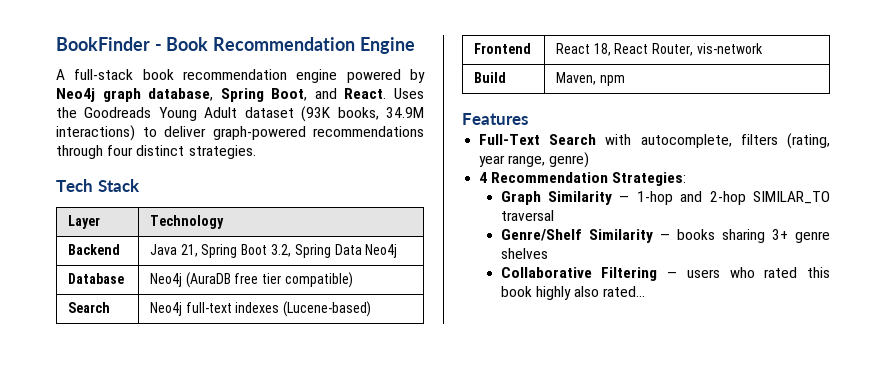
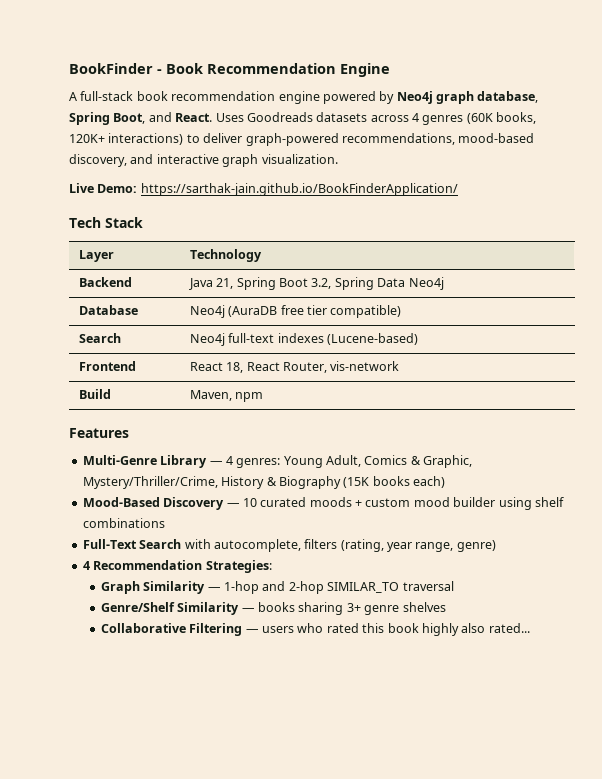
[56,106,424,122] [56,125,424,141] [56,145,256,159] the Goodreads Young Adult dataset (93K books, 34.9M interactions) to deliver graph-powered recommendations through four distinct strategies. -> [246,112,537,125] [69,133,535,146] [69,154,338,167] [69,183,458,196] Goodreads datasets across 4 genres (60K books, 120K+ interactions) to deliver graph-powered recommendations, mood-based discovery, and interactive graph visualization. // Live Demo: https://sarthak-jain.github.io/BookFinderApplication/
(528, 119) none -> [82,455,473,468] [82,476,445,489] [82,497,564,510] [82,518,165,528] // Multi-Genre Library — 4 genres: Young Adult, Comics & Graphic, Mystery/Thriller/Crime, History & Biography (15K books each) // Mood-Based Discovery — 10 curated moods + custom mood builder using shelf combinations

